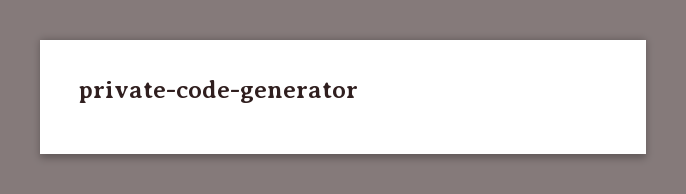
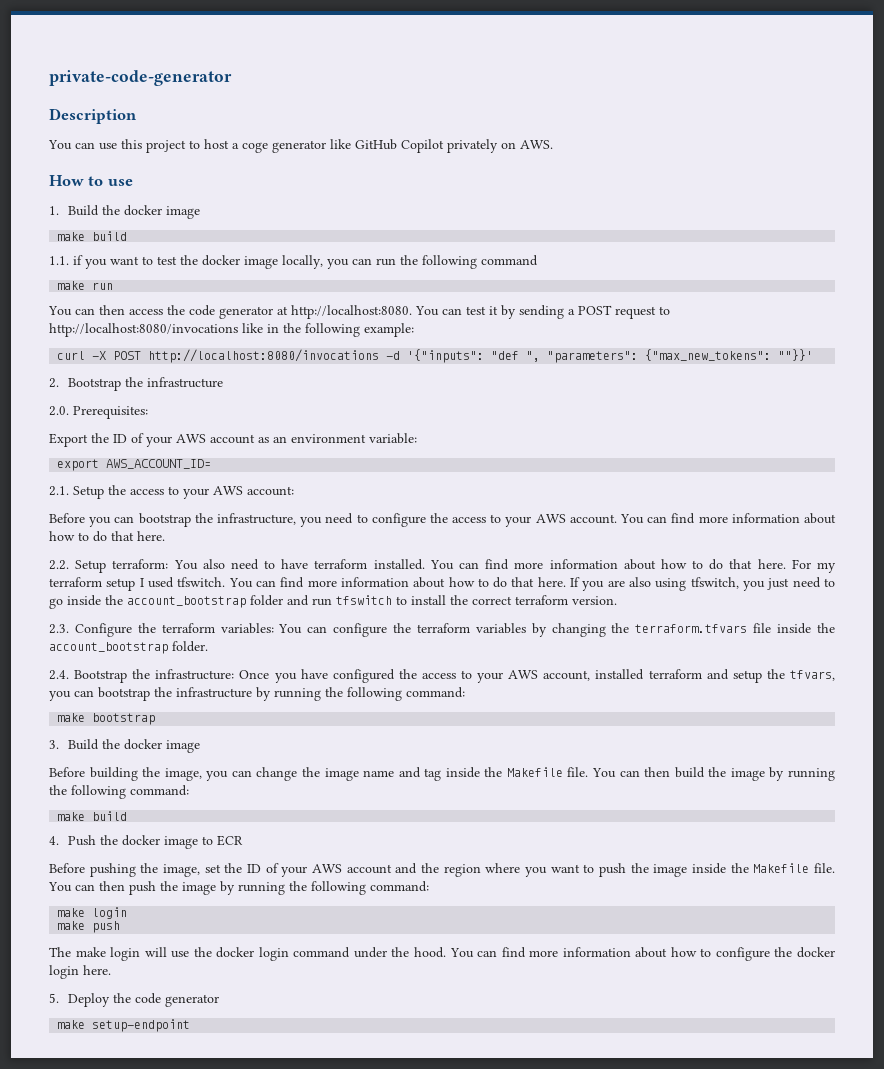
(358, 91) none -> [49,108,137,124] [48,139,553,153] [49,175,133,186] [49,205,201,219] [57,231,128,241] [49,255,538,269] [57,281,114,290] [48,305,670,319] [49,323,414,337] [57,349,814,363] [49,377,224,391] [49,406,148,419] [49,433,417,447] [57,459,212,471] [49,485,294,499] [49,513,836,527] [49,531,165,542] [49,559,836,573] [49,577,836,591] [49,595,617,609] [49,623,835,637] [49,641,208,654] [49,669,835,683] [49,687,465,701] [57,713,156,725] [49,739,201,753] [49,767,836,781] [49,785,189,799] [57,811,128,821] [49,835,244,849] [49,863,835,877] [48,881,429,895] [57,907,128,919] [57,921,121,933] [49,947,835,961] [49,965,111,979] [49,993,220,1007] [57,1019,191,1032] // Description // You can use this project to host a coge generator like GitHub Copilot privately on AWS. // How to use // 1. Build the docker image // make build // 1.1. if you want to test the docker image locally, you can run the following command // make run // You can then access the code generator at http://localhost:8080. You can test it by sending a POST request to http://localhost:8080/invocations like in the following example: // curl -X POST http://localhost:8080/invocations -d '{"inputs": "def ", "parameters": {"max_new_tokens": ""}}' // 2. Bootstrap the infrastructure // 2.0. Prerequisites: // Export the ID of your AWS account as an environment variable: // export AWS_ACCOUNT_ID= // 2.1. Setup the access to your AWS account: // Before you can bootstrap the infrastructure, you need to configure the access to your AWS account. You can find more information about how to do that here. // 2.2. Setup terraform: You also need to have terraform installed. You can find more information about how to do that here. For my terraform setup I used tfswitch. You can find more information about how to do that here. If you are also using tfswitch, you just need to go inside the account_bootstrap folder and run tfswitch to install the correct terraform version. // 2.3. Configure the terraform variables: You can configure the terraform variables by changing the terraform.tfvars file inside the account_bootstrap folder. // 2.4. Bootstrap the infrastructure: Once you have configured the access to your AWS account, installed terraform and setup the tfvars, you can bootstrap the infrastructure by running the following command: // make bootstrap // 3. Build the docker image // Before building the image, you can change the image name and tag inside the Makefile file. You can then build the image by running the following command: // make build // 4. Push the docker image to ECR // Before pushing the image, set the ID of your AWS account and the region where you want to push the image inside the Makefile file. You can then push the image by running the following command: // make login // make push // The make login will use the docker login command under the hood. You can find more information about how to configure the docker login here. // 5. Deploy the code generator // make setup-endpoint

